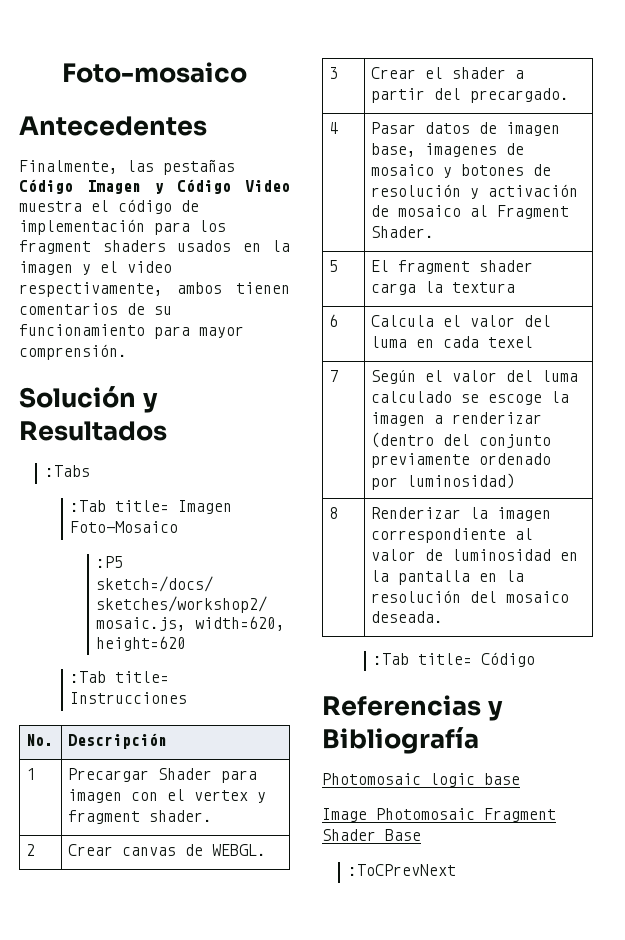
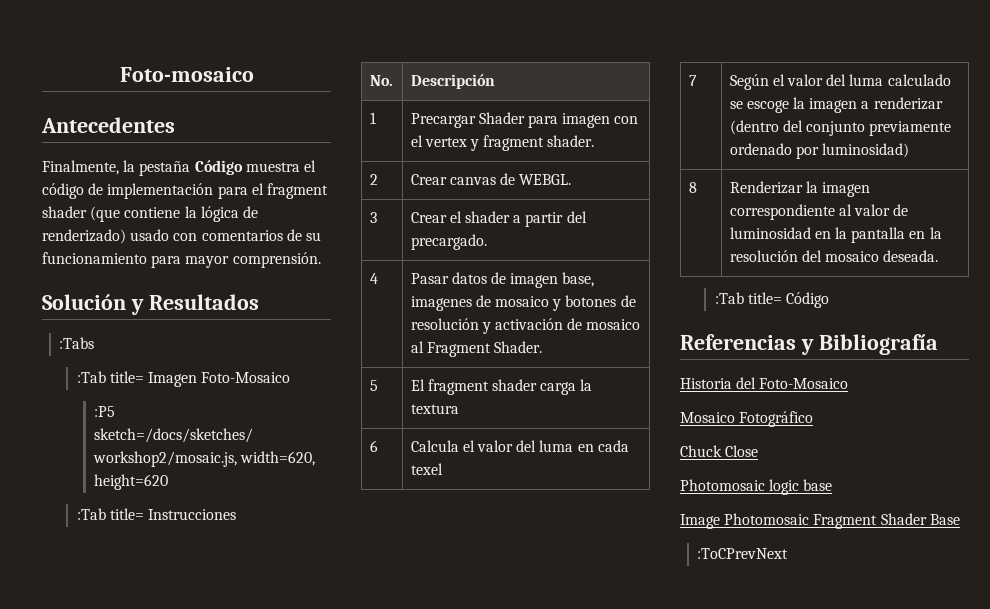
[127,159,235,175] [19,179,290,194] las pestañas Código Imagen y Código Video -> [123,160,243,176] la pestaña Código
[199,220,226,232] [19,240,290,254] [19,261,172,275] [19,282,290,297] los fragment shaders usados en la imagen y el video respectivamente, ambos tienen -> [251,183,328,199] [42,206,258,222] [42,229,198,244] el fragment shader (que contiene la lógica de renderizado) usado con
(479, 740) none -> [680,377,849,389] [680,411,814,427] [680,445,759,457] // Historia del Foto-Mosaico // Mosaico Fotográfico // Chuck Close

